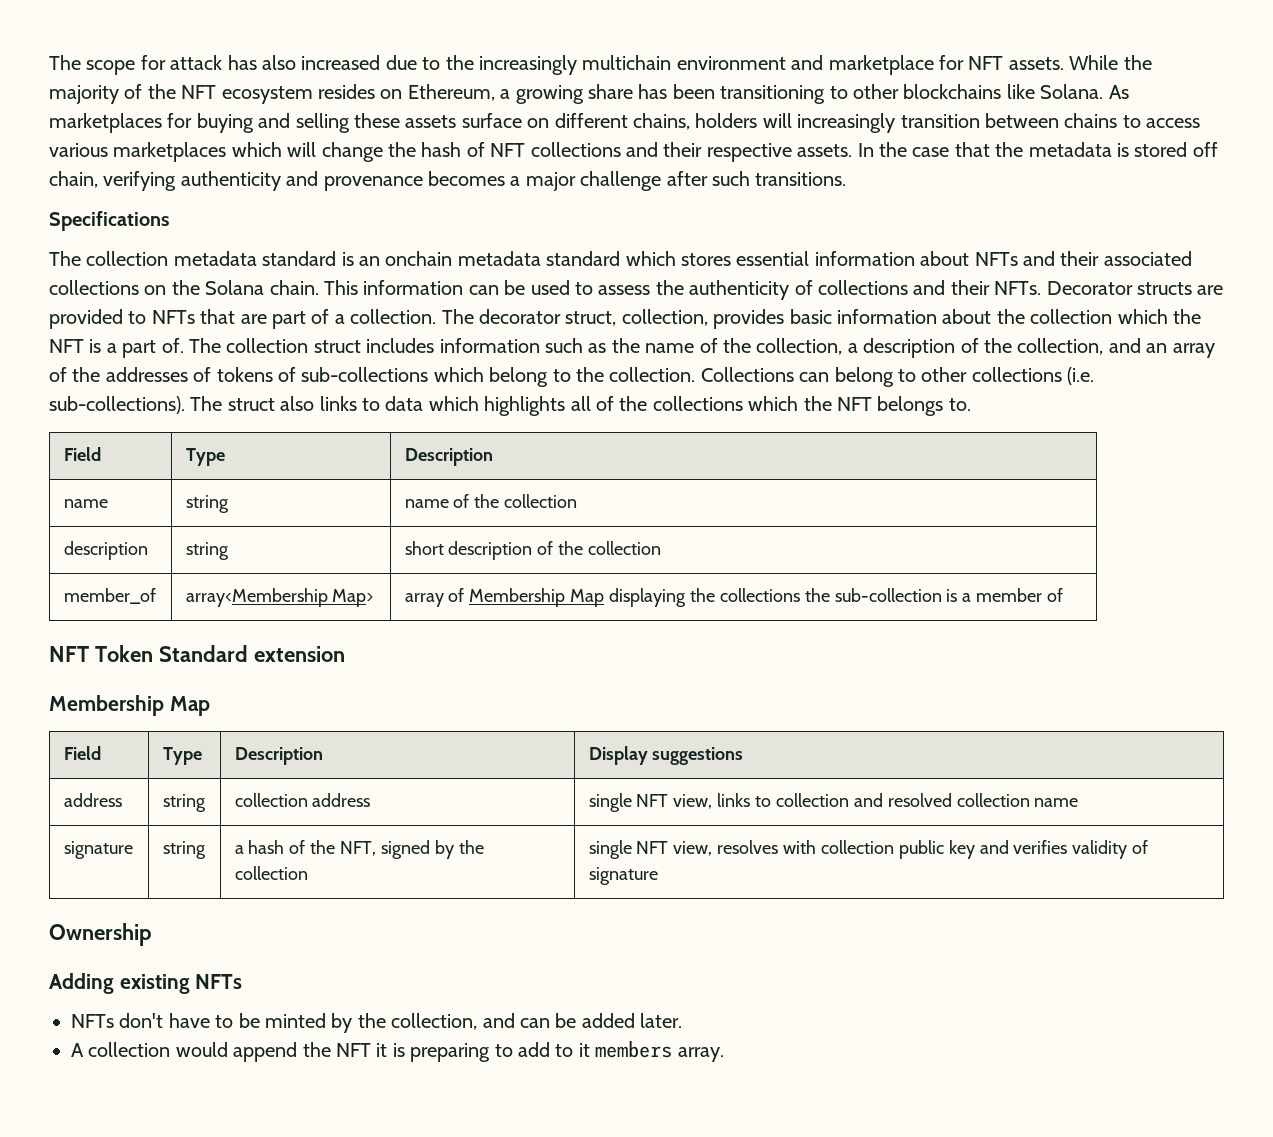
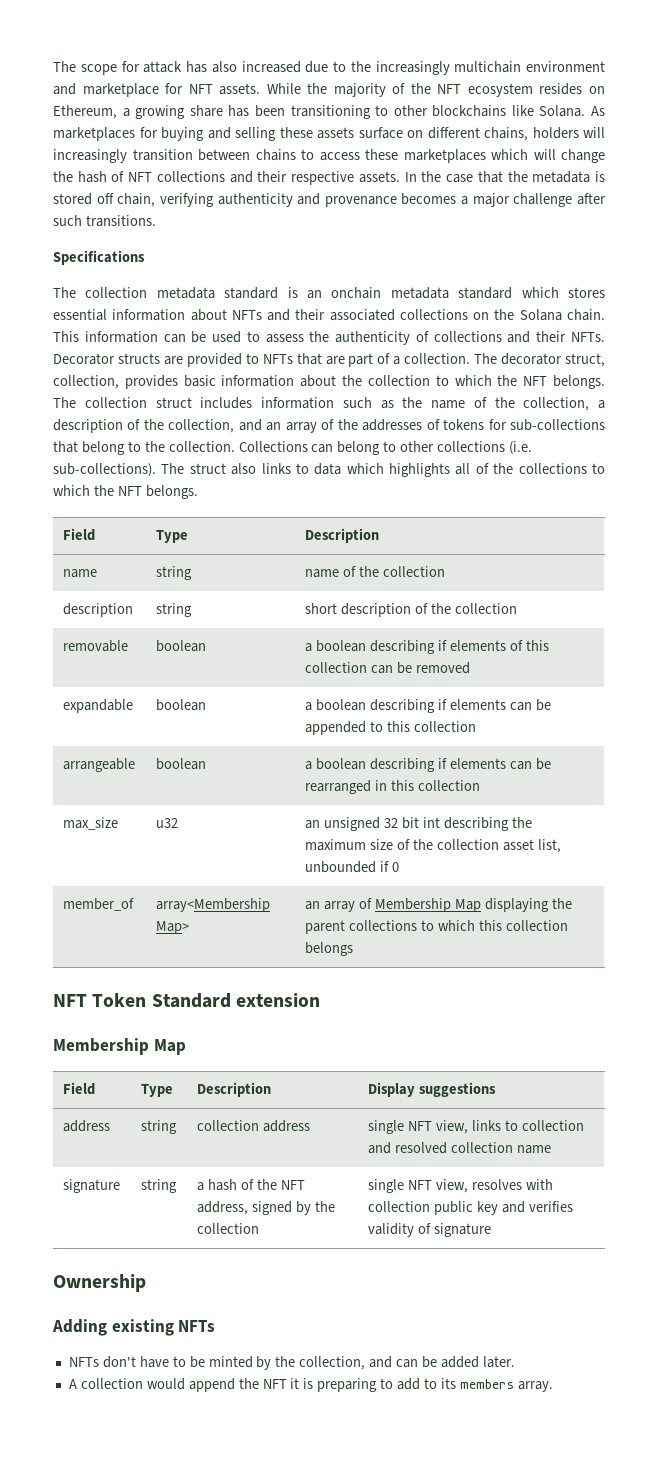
[49,143,108,157] various -> [365,149,398,160] these
[1117,309,1201,324] [49,338,184,358] which the NFT is a part of. -> [435,375,605,389] to which the NFT belongs.
[278,367,484,382] of sub-collections which -> [488,419,605,431] [53,441,78,453] for sub-collections that
[748,396,971,416] which the NFT belongs to. -> [591,463,605,474] [53,485,198,499] to which the NFT belongs.
(662, 548) none -> [63,640,129,652] [156,640,207,652] [305,640,549,654] [305,662,470,674] [63,699,134,713] [156,699,207,711] [305,699,551,713] [305,721,476,735] [63,758,136,772] [156,758,207,770] [305,758,551,772] [305,780,480,794] [63,817,119,830] [156,818,179,828] [305,817,532,831] [305,839,561,853] [305,861,400,873] // removable | boolean | a boolean describing if elements of this collection can be removed // expandable | boolean | a boolean describing if elements can be appended to this collection // arrangeable | boolean | a boolean describing if elements can be rearranged in this collection // max_size | u32 | an unsigned 32 bit int describing the maximum size of the collection asset list, unbounded if 0
(374, 598) none -> [305,901,321,910] an
[719,588,1063,602] collections the sub-collection is a member of -> [305,920,568,934] [305,942,354,956] parent collections to which this collection belongs
[340,841,377,856] NFT, -> [280,1180,305,1190] [197,1201,249,1215] NFT address,
[578,1043,590,1057] it -> [440,1378,456,1389] its

